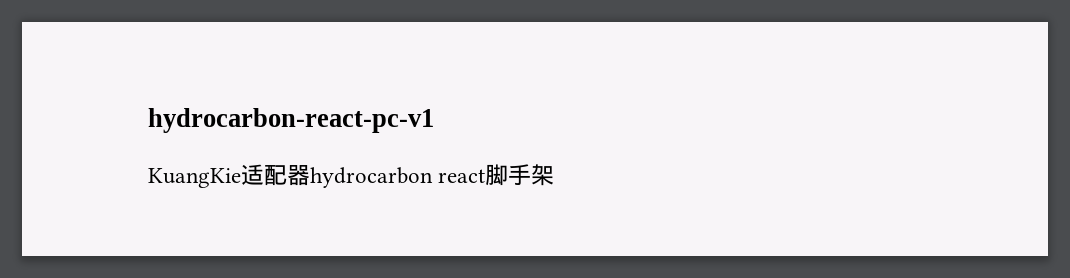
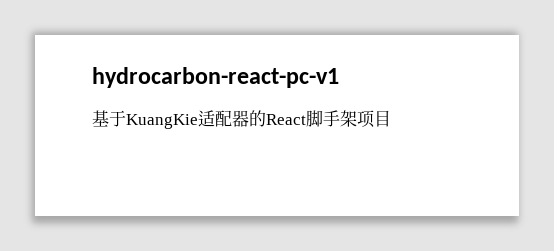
(434, 120) none -> [92,110,126,127] 基于
[310,164,555,188] hydrocarbon react脚手架 -> [249,110,391,128] 的React脚手架项目

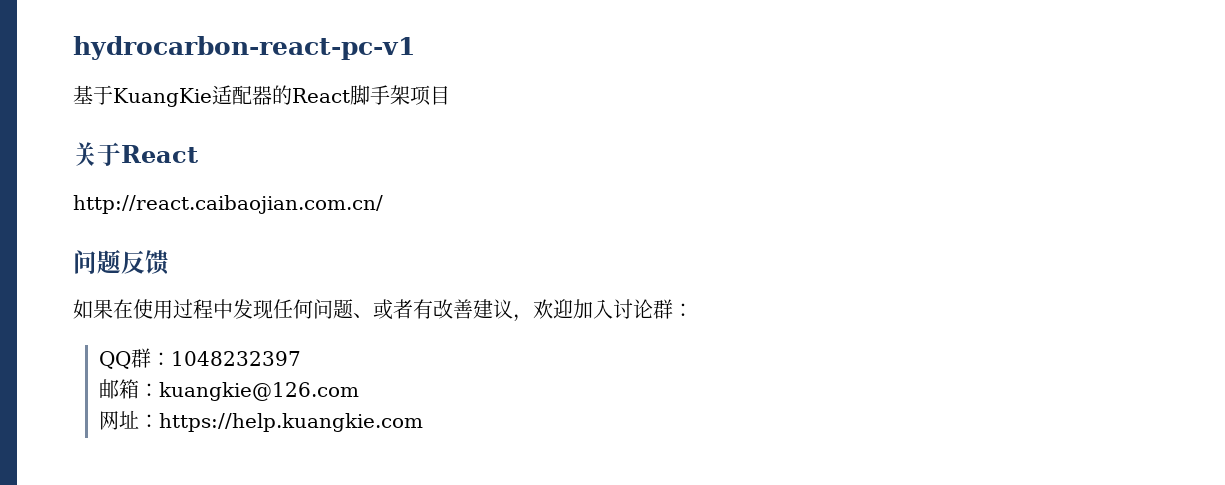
(391, 118) none -> [73,142,198,166] [73,195,383,214] [73,249,169,275] [73,299,693,322] [99,348,302,369] [99,379,360,401] [99,410,424,432] // 关于React // http://react.caibaojian.com.cn/ // 问题反馈 // 如果在使用过程中发现任何问题、或者有改善建议，欢迎加入讨论群： // QQ群：1048232397 // 邮箱：kuangkie@126.com // 网址：https://help.kuangkie.com

